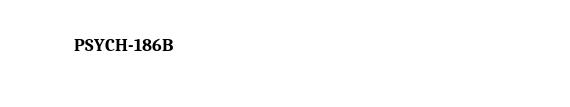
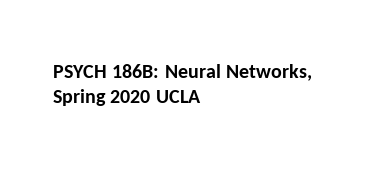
[74,38,173,51] PSYCH-186B -> [53,64,312,81] [53,89,201,106] PSYCH 186B: Neural Networks, Spring 2020 UCLA

